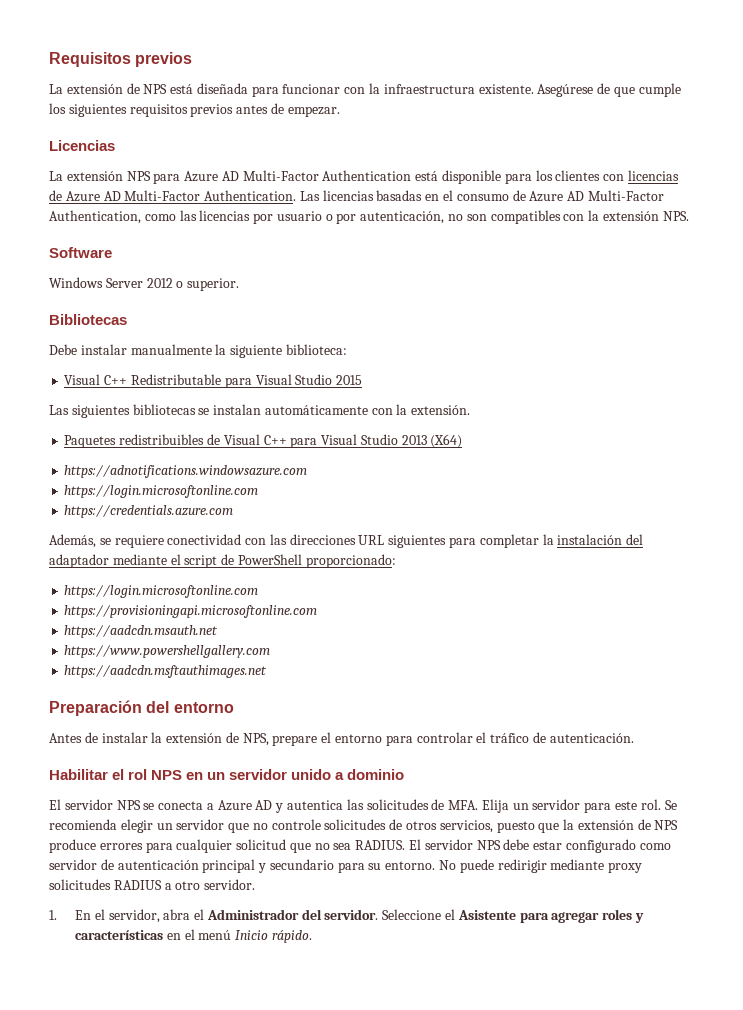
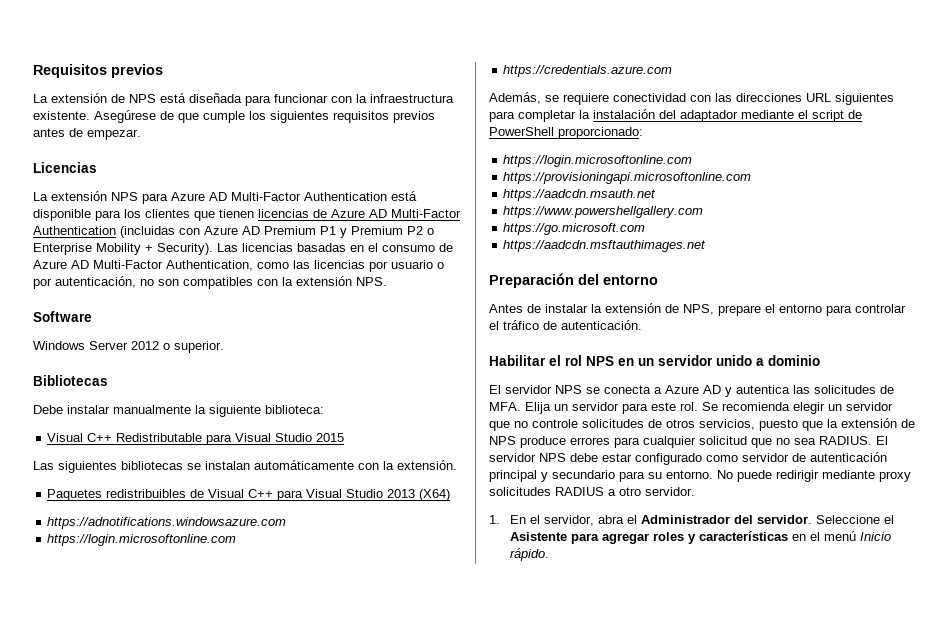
[603,174,625,181] con -> [194,209,254,221] que tienen
[204,190,297,201] Authentication. -> [33,226,434,238] [33,243,213,255] Authentication (incluidas con Azure AD Premium P1 y Premium P2 o Enterprise Mobility + Security).
(271, 651) none -> [503,223,646,235] // https://go.microsoft.com

